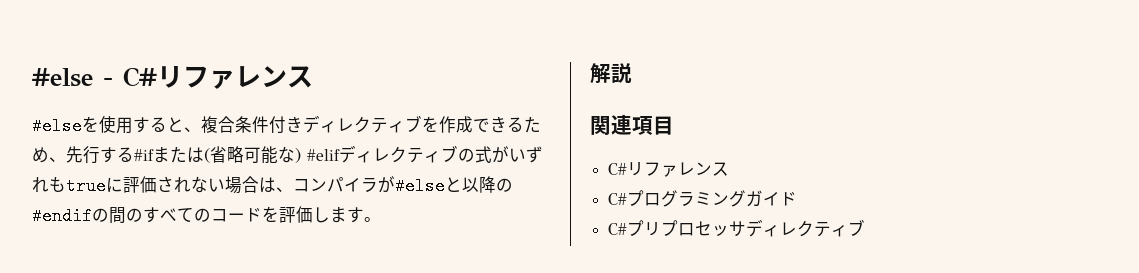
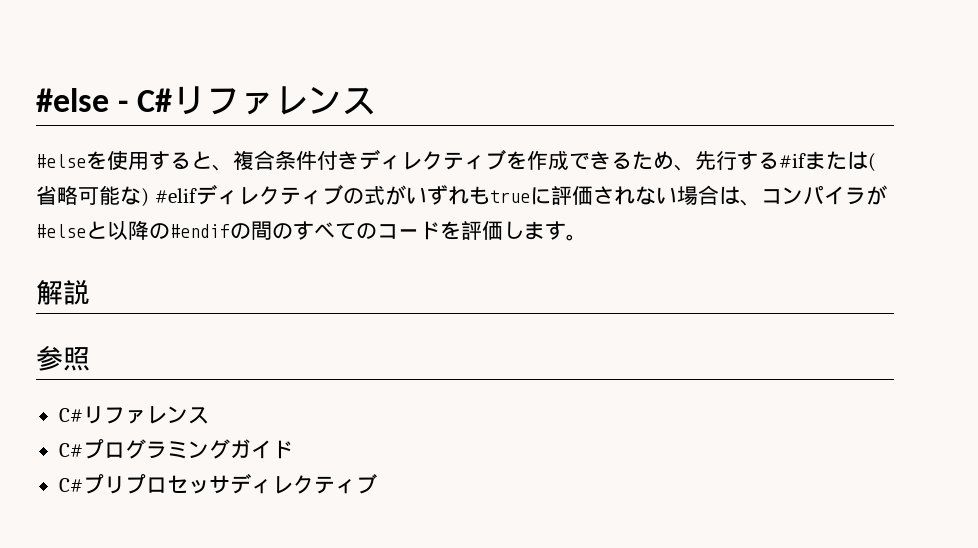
[590,114,674,135] 関連項目 -> [36,346,90,371] 参照

